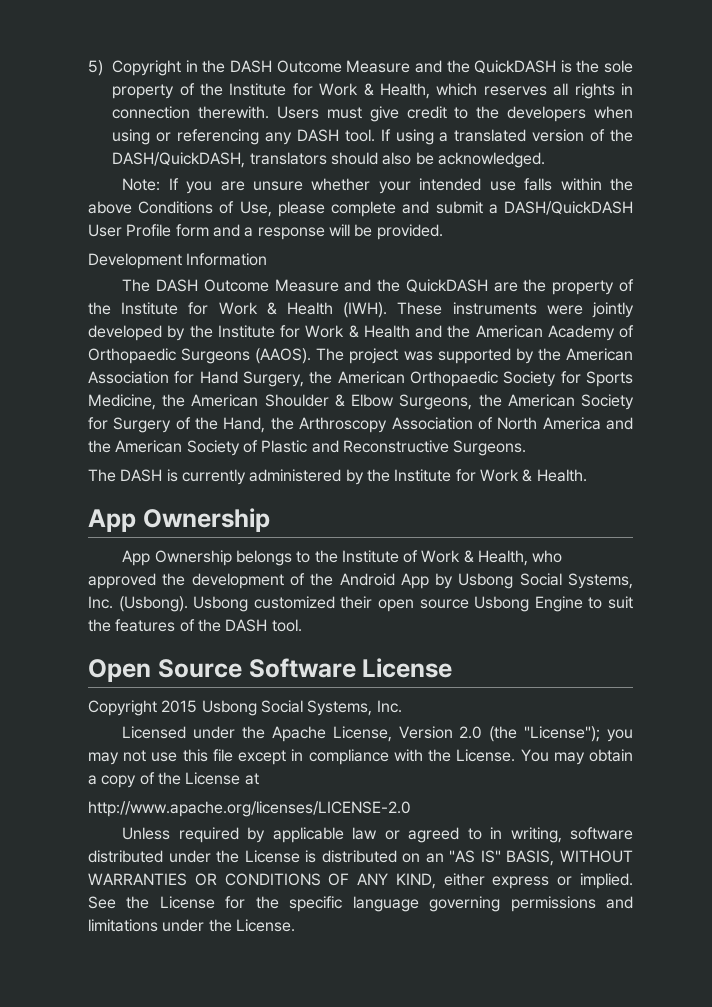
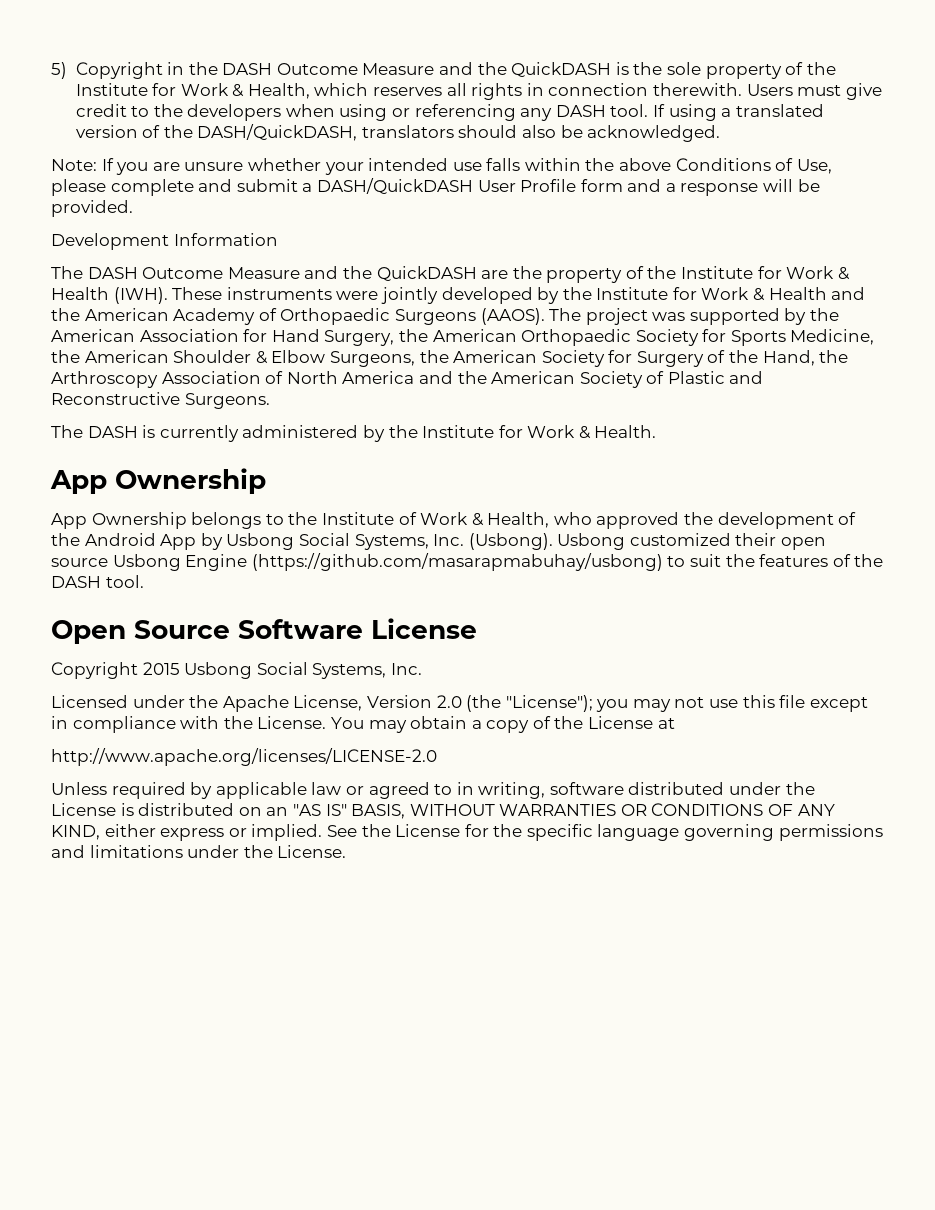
(583, 604) none -> [251,553,663,571] (https://github.com/masarapmabuhay/usbong)

